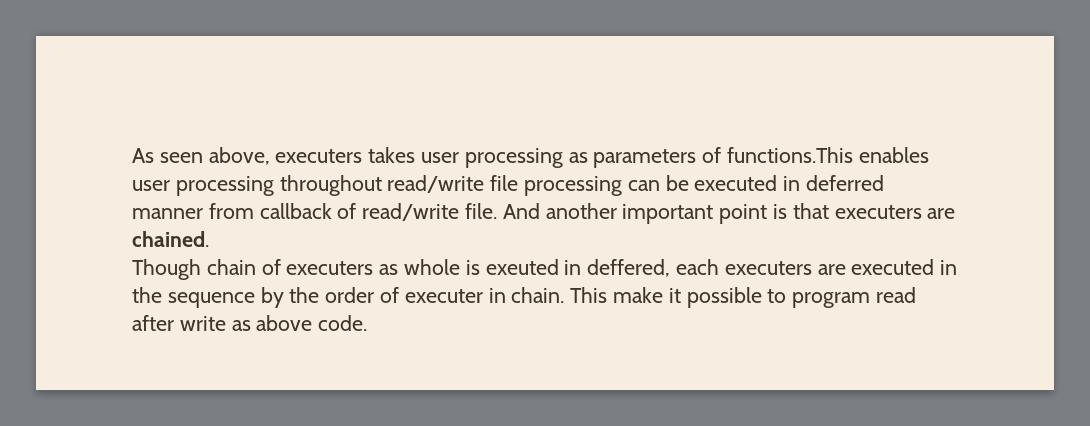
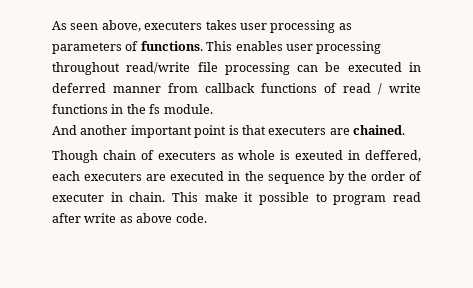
[727,147,854,163] functions.This -> [140,41,233,51] functions. This
[337,203,498,221] of read/write file. -> [261,83,421,95] [52,104,213,114] functions of read / write functions in the fs module. //

